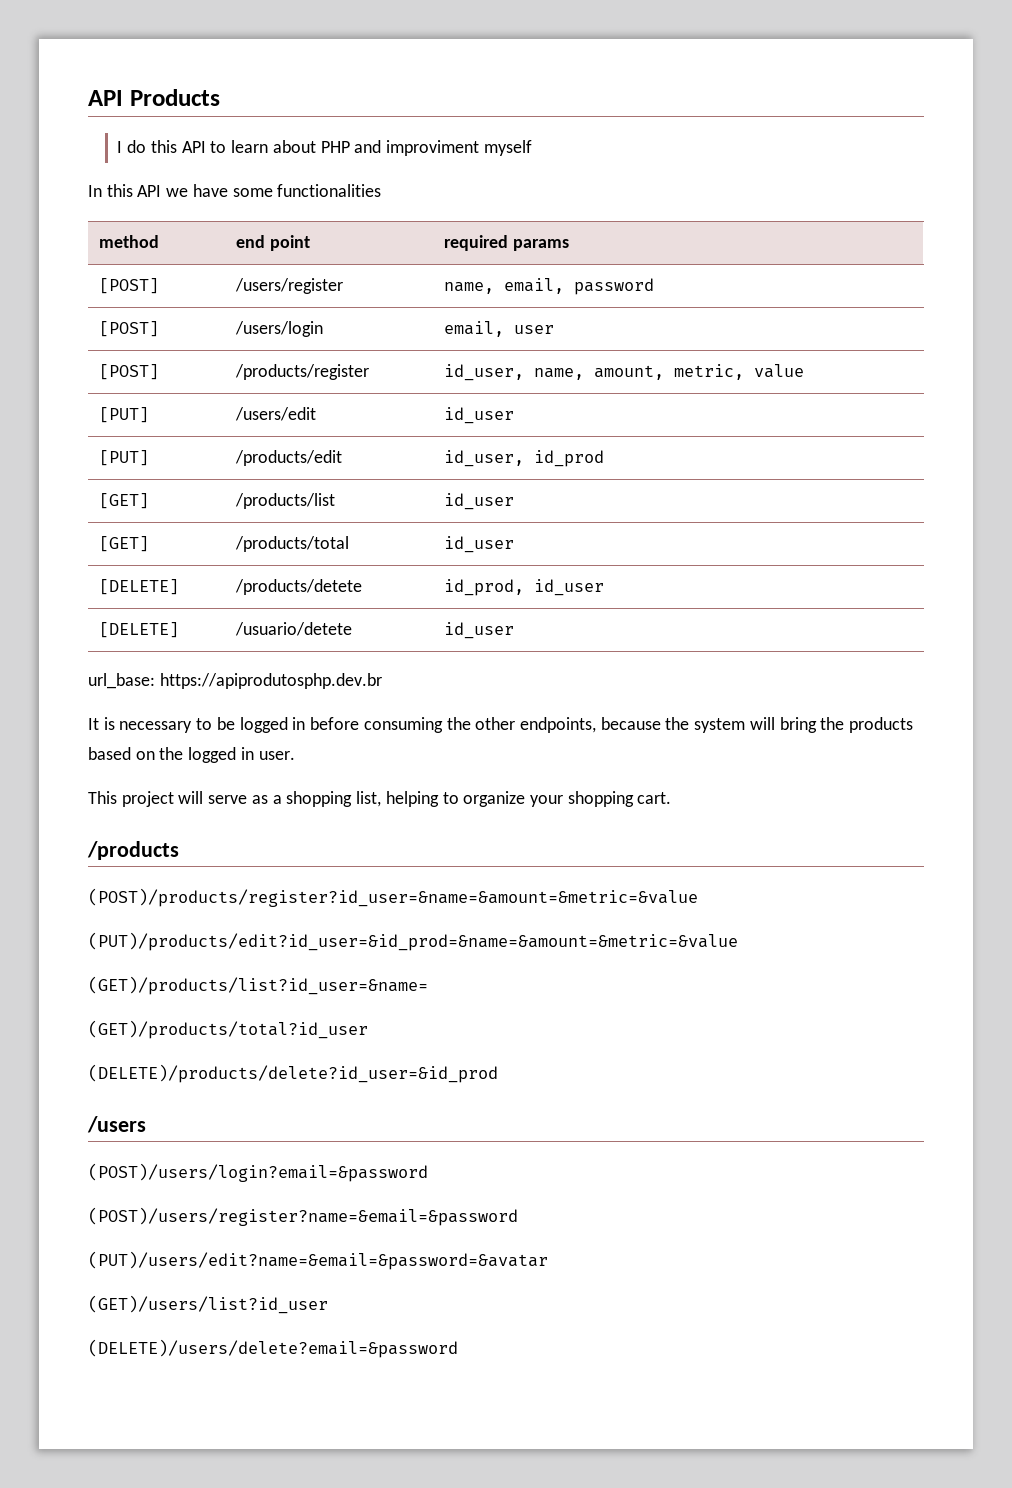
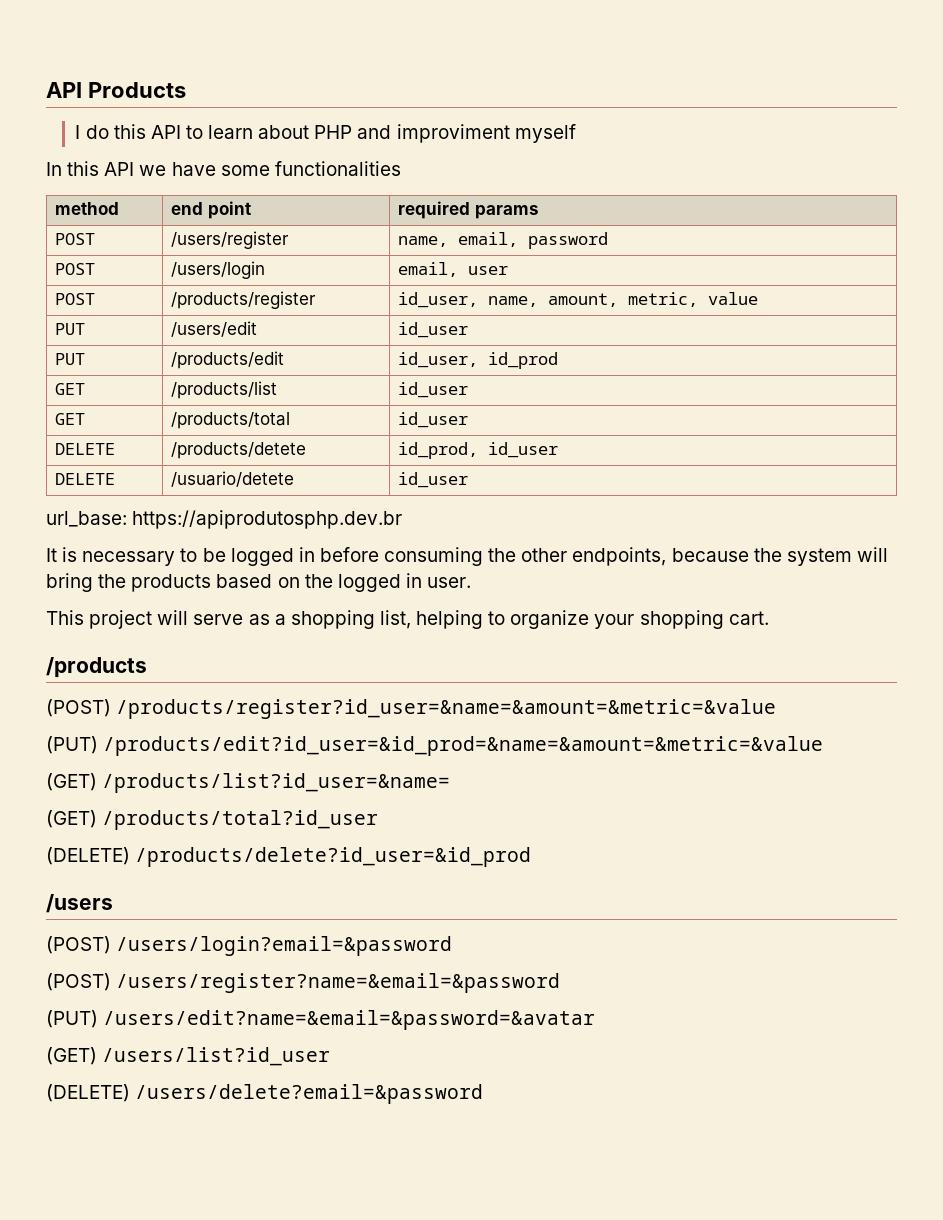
[99,278,160,294] [POST] -> [55,233,96,245] POST
[99,321,160,337] [POST] -> [55,263,96,275] POST
[99,364,160,380] [POST] -> [55,293,96,305] POST
[99,407,150,423] [PUT] -> [55,323,86,335] PUT
[99,450,150,466] [PUT] -> [55,353,86,365] PUT
[99,493,150,509] [GET] -> [55,383,86,395] GET
[99,536,150,552] [GET] -> [55,413,86,425] GET
[99,579,180,595] [DELETE] -> [55,443,116,455] DELETE
[99,622,180,638] [DELETE] -> [55,473,116,485] DELETE
[88,888,698,907] [88,932,738,951] [88,976,428,995] [88,1020,368,1039] [88,1064,498,1083] [87,1116,146,1133] [88,1163,428,1182] [88,1207,518,1226] [88,1251,548,1270] [88,1295,328,1314] [88,1339,458,1358] (POST)/products/register?id_user=&name=&amount=&metric=&value // (PUT)/products/edit?id_user=&id_prod=&name=&amount=&metric=&value // (GET)/products/list?id_user=&name= // (GET)/products/total?id_user // (DELETE)/products/delete?id_user=&id_prod // /users // (POST)/users/login?email=&password // (POST)/users/register?name=&email=&password // (PUT)/users/edit?name=&email=&password=&avatar // (GET)/users/list?id_user // (DELETE)/users/delete?email=&password -> [46,699,777,719] [46,736,824,756] [46,773,451,793] [46,810,379,830] [46,847,532,867] [46,894,113,913] [46,936,453,956] [46,973,561,993] [46,1010,596,1030] [46,1047,331,1066] [46,1084,484,1104] (POST) /products/register?id_user=&name=&amount=&metric=&value // (PUT) /products/edit?id_user=&id_prod=&name=&amount=&metric=&value // (GET) /products/list?id_user=&name= // (GET) /products/total?id_user // (DELETE) /products/delete?id_user=&id_prod // /users // (POST) /users/login?email=&password // (POST) /users/register?name=&email=&password // (PUT) /users/edit?name=&email=&password=&avatar // (GET) /users/list?id_user // (DELETE) /users/delete?email=&password

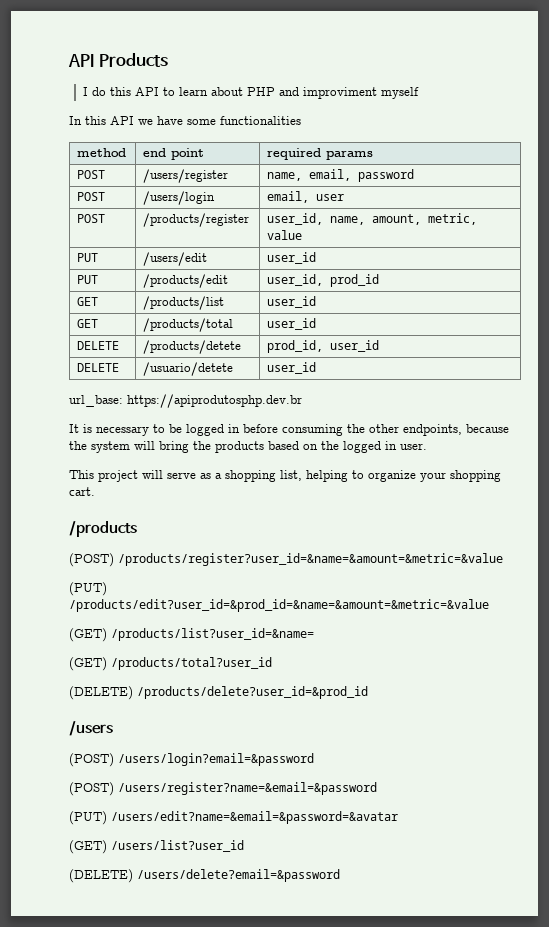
[398,292,479,308] id_user, -> [267,213,324,225] user_id,
[398,322,469,338] id_user -> [267,252,317,264] user_id
[398,352,559,369] id_user, id_prod -> [267,274,380,287] user_id, prod_id
[398,382,469,398] id_user -> [267,296,317,308] user_id
[398,412,469,428] id_user -> [267,318,317,330] user_id
[398,442,559,459] id_prod, id_user -> [267,340,380,353] prod_id, user_id
[398,472,469,488] id_user -> [267,362,317,374] user_id
[116,699,777,719] [46,736,824,756] [46,773,451,793] [46,810,379,830] [46,847,532,867] /products/register?id_user=&name=&amount=&metric=&value // (PUT) /products/edit?id_user=&id_prod=&name=&amount=&metric=&value // (GET) /products/list?id_user=&name= // (GET) /products/total?id_user // (DELETE) /products/delete?id_user=&id_prod -> [118,553,503,566] [69,582,107,596] [69,599,489,612] [69,628,314,642] [69,657,272,671] [69,686,368,700] /products/register?user_id=&name=&amount=&metric=&value // (PUT) /products/edit?user_id=&prod_id=&name=&amount=&metric=&value // (GET) /products/list?user_id=&name= // (GET) /products/total?user_id // (DELETE) /products/delete?user_id=&prod_id
[102,1047,331,1066] /users/list?id_user -> [111,840,244,852] /users/list?user_id

